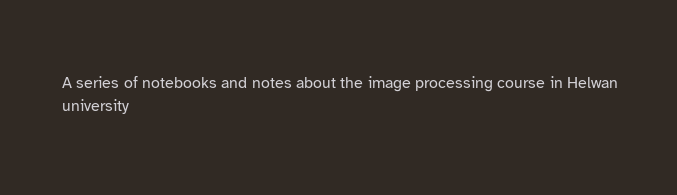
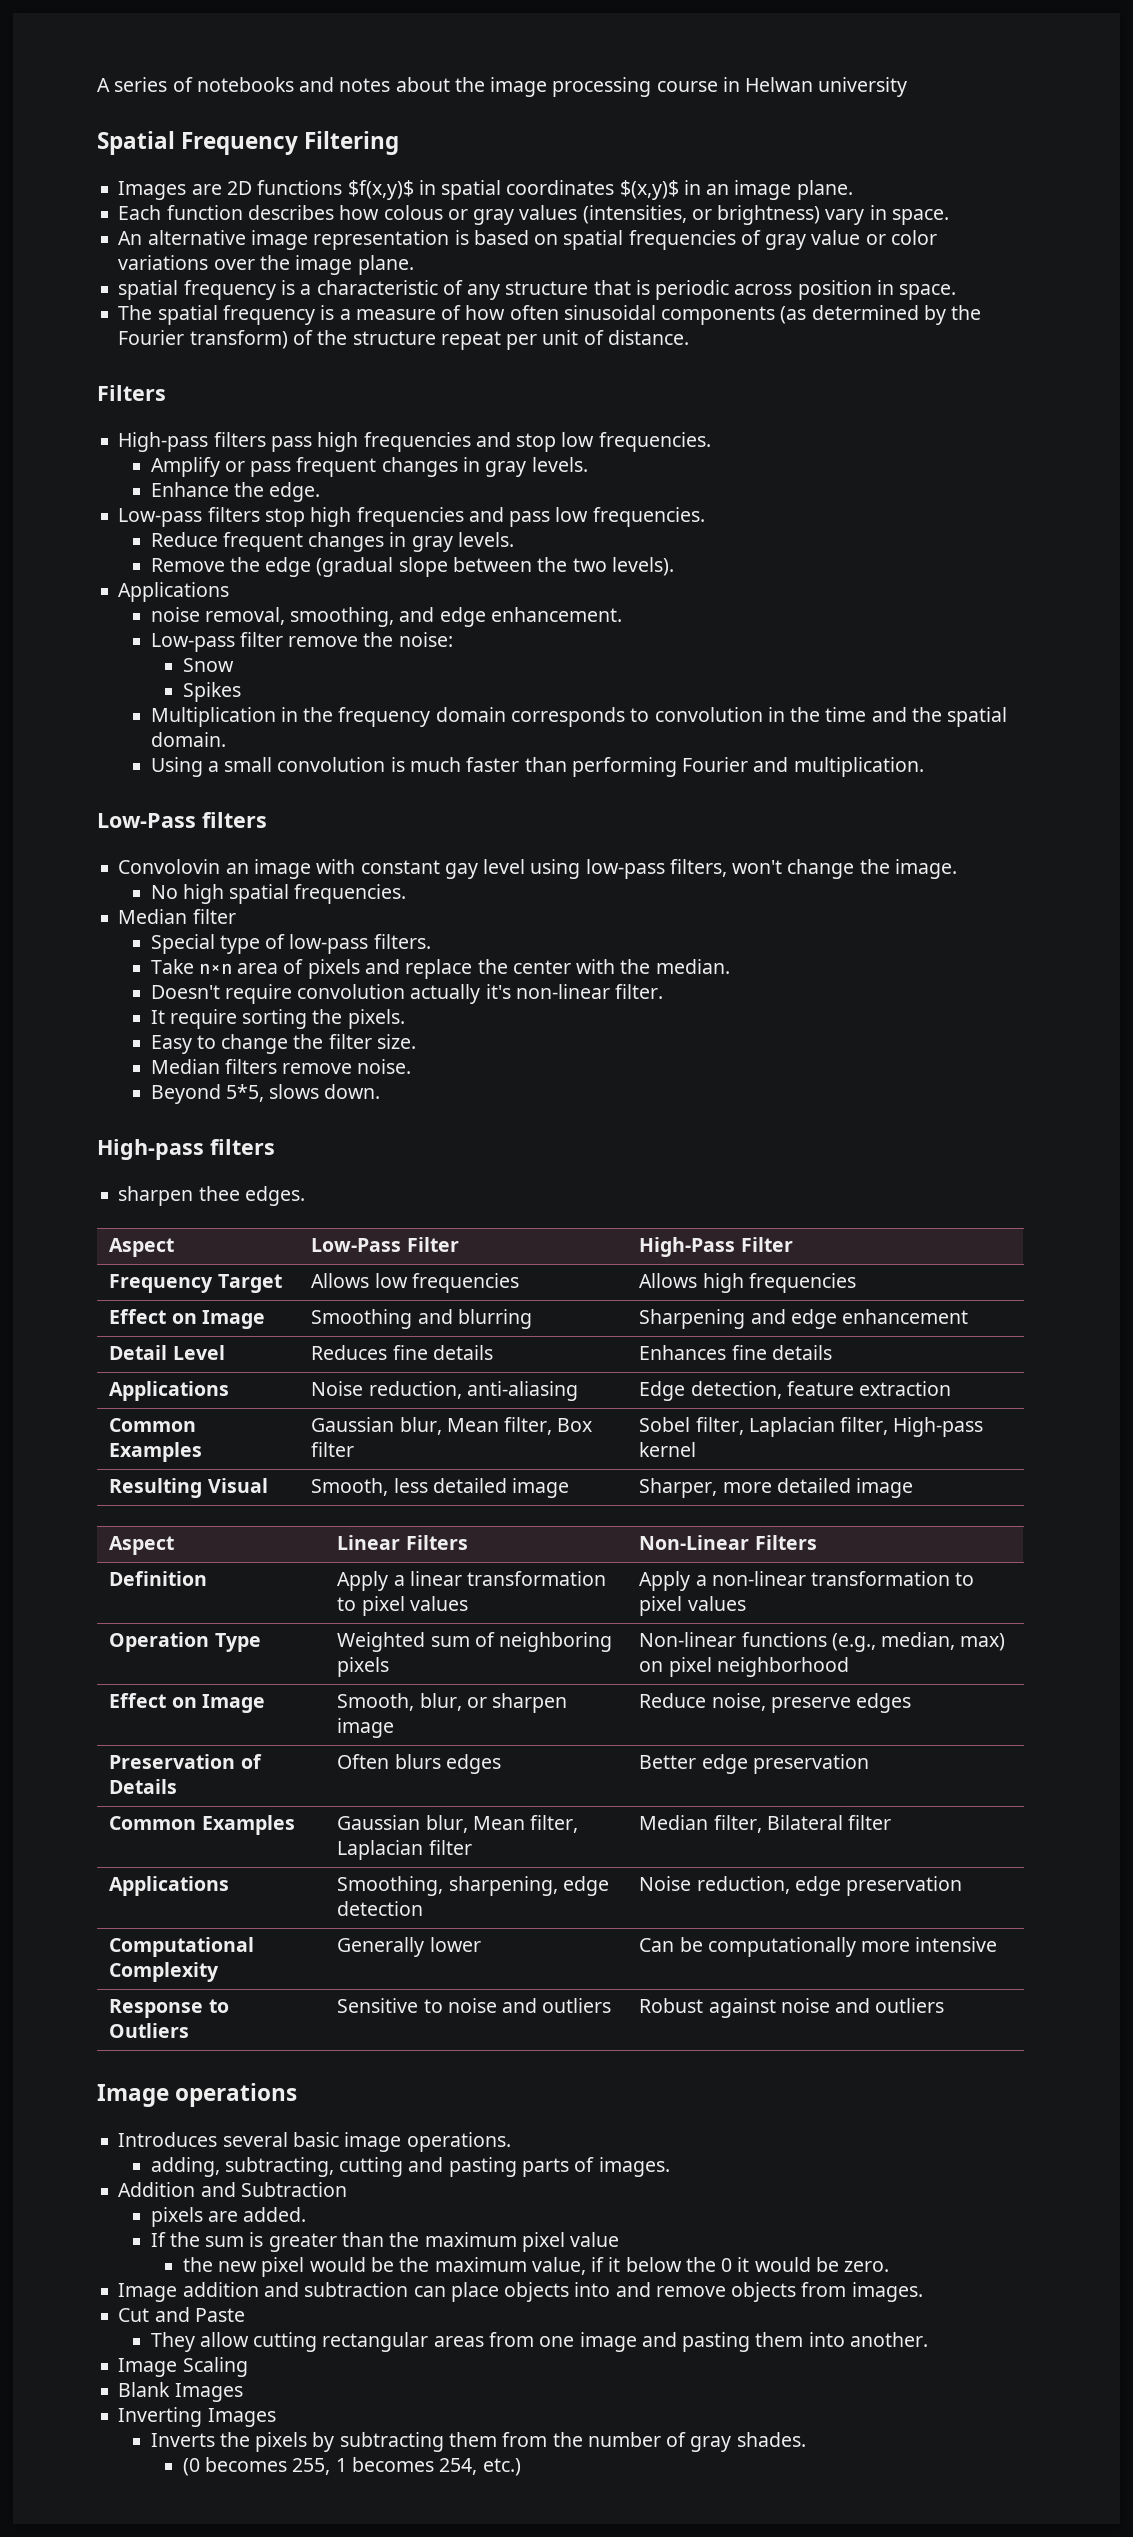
(129, 106) none -> [97,131,400,155] [118,180,853,200] [118,205,949,225] [118,230,937,250] [118,255,414,275] [118,280,957,300] [118,305,982,325] [118,330,689,350] [97,385,166,401] [118,432,711,452] [150,457,588,477] [150,482,321,502] [118,507,705,527] [150,532,515,552] [150,557,674,577] [118,582,230,602] [150,607,623,627] [150,632,453,652] [182,658,234,672] [182,682,241,702] [150,707,1008,727] [150,732,226,747] [150,757,924,777] [97,812,267,828] [118,859,957,879] [150,884,407,904] [118,909,236,924] [150,934,431,954] [150,959,730,979] [150,984,664,1004] [150,1009,405,1029] [150,1034,417,1054] [150,1059,412,1074] [150,1084,381,1104] [97,1139,275,1160] [118,1186,305,1206] [109,1238,175,1257] [311,1237,459,1252] [639,1237,793,1257] [109,1274,282,1293] [311,1273,519,1293] [639,1273,856,1293] [109,1309,265,1329] [311,1309,532,1329] [639,1309,969,1329] [109,1345,225,1360] [311,1345,493,1360] [639,1345,832,1360] [109,1381,230,1401] [311,1381,578,1401] [639,1381,952,1401] [109,1418,197,1432] [109,1442,203,1462] [311,1417,593,1435] [311,1442,355,1457] [639,1417,984,1437] [639,1442,697,1457] [109,1478,268,1498] [311,1478,570,1498] [639,1478,914,1498] [109,1536,175,1555] [337,1535,468,1550] [639,1535,817,1550] [109,1571,208,1586] [337,1571,607,1591] [337,1596,468,1616] [639,1571,975,1591] [639,1596,746,1616] [109,1632,261,1652] [337,1632,613,1652] [337,1657,390,1677] [639,1632,1006,1652] [639,1657,849,1677] [109,1693,265,1713] [337,1693,568,1713] [337,1718,395,1738] [639,1693,912,1713] [109,1754,262,1769] [109,1779,178,1794] [337,1754,501,1774] [639,1754,869,1774] [109,1815,295,1835] [337,1815,579,1833] [337,1840,472,1860] [639,1815,892,1833] [109,1876,230,1896] [337,1876,609,1896] [337,1901,424,1916] [639,1876,963,1896] [109,1937,255,1957] [109,1962,220,1982] [337,1937,481,1957] [639,1937,998,1957] [109,1999,229,2018] [109,2023,190,2038] [337,1998,612,2013] [639,1998,945,2018] [97,2083,298,2107] [118,2132,511,2152] [150,2157,670,2177] [118,2182,347,2197] [150,2207,307,2227] [150,2232,620,2252] [182,2257,890,2277] [118,2282,923,2302] [118,2307,245,2322] [150,2332,928,2352] [118,2357,248,2377] [118,2382,243,2402] [118,2407,276,2427] [150,2432,806,2452] [182,2457,521,2476] // Spatial Frequency Filtering // Images are 2D functions $f(x,y)$ in spatial coordinates $(x,y)$ in an image plane. // Each function describes how colous or gray values (intensities, or brightness) vary in space. // An alternative image representation is based on spatial frequencies of gray value or color variations over the image plane. // spatial frequency is a characteristic of any structure that is periodic across position in space. // The spatial frequency is a measure of how often sinusoidal components (as determined by the Fourier transform) of the structure repeat per unit of distance. // Filters // High-pass filters pass high frequencies and stop low frequencies. // Amplify or pass frequent changes in gray levels. // Enhance the edge. // Low-pass filters stop high frequencies and pass low frequencies. // Reduce frequent changes in gray levels. // Remove the edge (gradual slope between the two levels). // Applications // noise removal, smoothing, and edge enhancement. // Low-pass filter remove the noise: // Snow // Spikes // Multiplication in the frequency domain corresponds to convolution in the time and the spatial domain. // Using a small convolution is much faster than performing Fourier and multiplication. // Low-Pass filters // Convolovin an image with constant gay level using low-pass filters, won't change the image. // No high spatial frequencies. // Median filter // Special type of low-pass filters. // Take n×n area of pixels and replace the center with the median. // Doesn't require convolution actually it's non-linear filter. // It require sorting the pixels. // Easy to change the filter size. // Median filters remove noise. // Beyond 5*5, slows down. // High-pass filters // sharpen thee edges. // Aspect | Low-Pass Filter | High-Pass Filter // Frequency Target | Allows low frequencies | Allows high frequencies // Effect on Image | Smoothing and blurring | Sharpening and edge enhancement // Detail Level | Reduces fine details | Enhances fine details // Applications | Noise reduction, anti-aliasing | Edge detection, feature extraction // Common Examples | Gaussian blur, Mean filter, Box filter | Sobel filter, Laplacian filter, High-pass kernel // Resulting Visual | Smooth, less detailed image | Sharper, more detailed image // Aspect | Linear Filters | Non-Linear Filters // Definition | Apply a linear transformation to pixel values | Apply a non-linear transformation to pixel values // Operation Type | Weighted sum of neighboring pixels | Non-linear functions (e.g., median, max) on pixel neighborhood // Effect on Image | Smooth, blur, or sharpen image | Reduce noise, preserve edges // Preservation of Details | Often blurs edges | Better edge preservation // Common Examples | Gaussian blur, Mean filter, Laplacian filter | Median filter, Bilateral filter // Applications | Smoothing, sharpening, edge detection | Noise reduction, edge preservation // Computational Complexity | Generally lower | Can be computationally more intensive // Response to Outliers | Sensitive to noise and outliers | Robust against noise and outliers // Image operations // Introduces several basic image operations. // adding, subtracting, cutting and pasting parts of images. // Addition and Subtraction // pixels are added. // If the sum is greater than the maximum pixel value // the new pixel would be the maximum value, if it below the 0 it would be zero. // Image addition and subtraction can place objects into and remove objects from images. // Cut and Paste // They allow cutting rectangular areas from one image and pasting them into another. // Image Scaling // Blank Images // Inverting Images // Inverts the pixels by subtracting them from the number of gray shades. // (0 becomes 255, 1 becomes 254, etc.)

